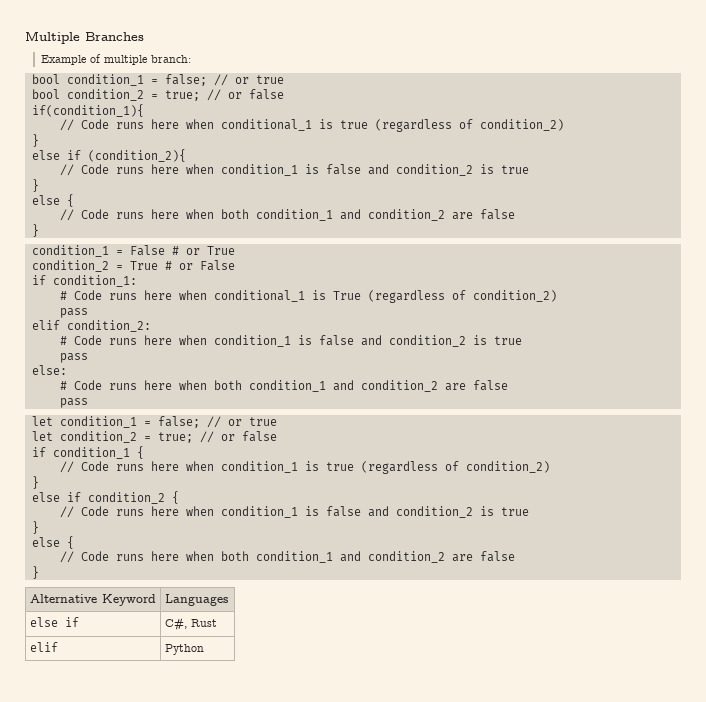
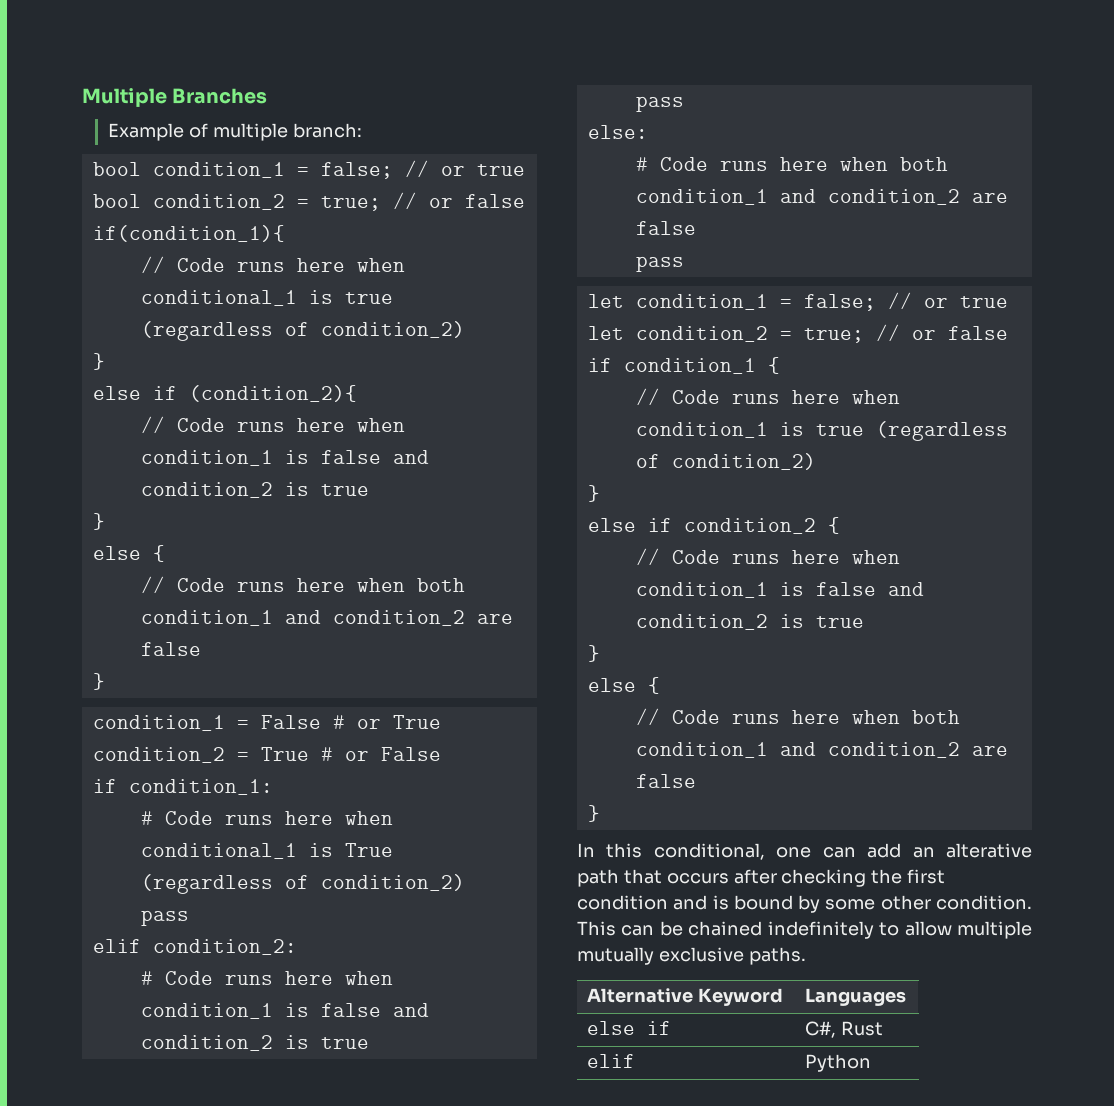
(39, 572) none -> [577,843,1032,860] [577,869,946,887] [577,895,1032,913] [577,921,1032,939] [577,947,806,965] // In this conditional, one can add an alterative path that occurs after checking the first condition and is bound by some other condition. This can be chained indefinitely to allow multiple mutually exclusive paths.

